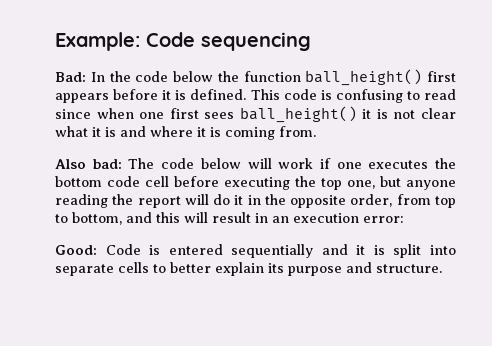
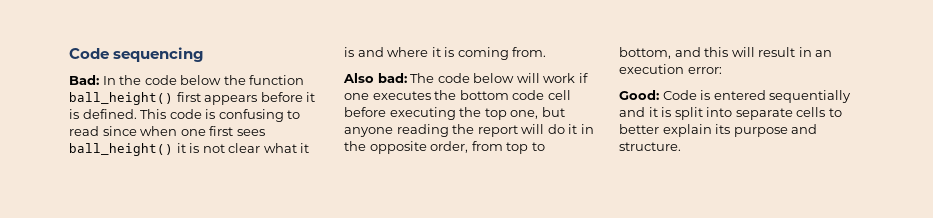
[55,32,140,51] Example: -> (69, 53) none

